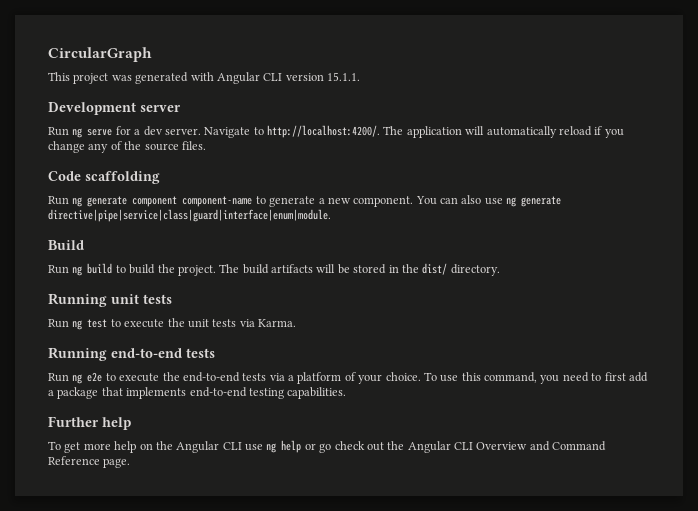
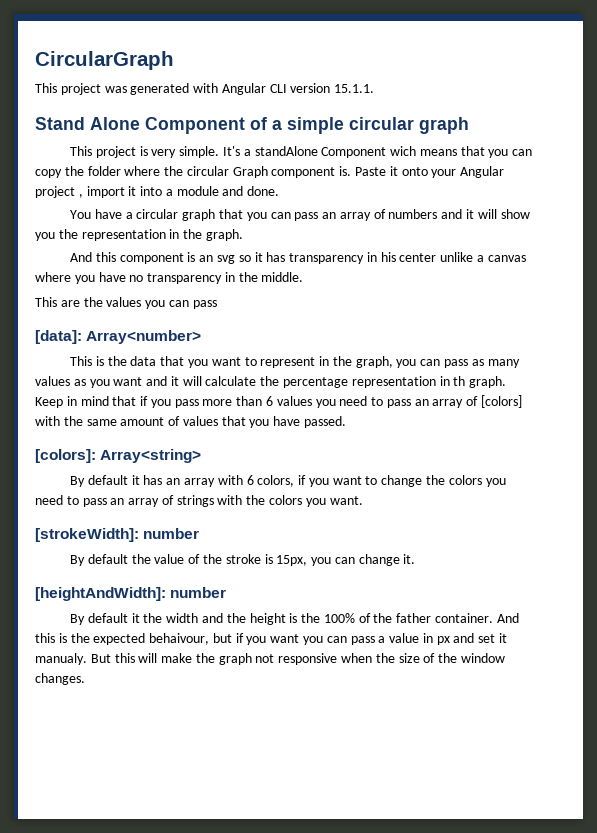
[48,102,181,115] [48,125,624,138] [48,141,206,153] [48,171,160,184] [48,195,562,207] [48,209,331,222] [48,240,84,250] [48,263,500,276] [48,293,172,307] [48,318,296,330] [48,347,215,361] [48,372,648,384] [48,387,347,399] [48,416,131,430] [48,440,607,453] [48,456,131,468] Development server // Run ng serve for a dev server. Navigate to http://localhost:4200/. The application will automatically reload if you change any of the source files. // Code scaffolding // Run ng generate component component-name to generate a new component. You can also use ng generate directive|pipe|service|class|guard|interface|enum|module. // Build // Run ng build to build the project. The build artifacts will be stored in the dist/ directory. // Running unit tests // Run ng test to execute the unit tests via Karma. // Running end-to-end tests // Run ng e2e to execute the end-to-end tests via a platform of your choice. To use this command, you need to first add a package that implements end-to-end testing capabilities. // Further help // To get more help on the Angular CLI use ng help or go check out the Angular CLI Overview and Command Reference page. -> [35,117,469,134] [70,146,533,158] [35,166,505,178] [35,186,280,198] [70,209,530,221] [35,229,243,241] [70,252,526,264] [35,272,304,284] [35,297,217,309] [35,330,202,344] [70,356,520,368] [35,376,507,388] [35,395,523,408] [35,416,347,428] [35,449,202,463] [70,475,506,487] [35,495,363,507] [35,528,200,542] [70,554,416,566] [35,587,227,601] [70,613,519,625] [35,633,508,645] [35,653,505,665] [35,673,85,685] Stand Alone Component of a simple circular graph // This project is very simple. It's a standAlone Component wich means that you can copy the folder where the circular Graph component is. Paste it onto your Angular project , import it into a module and done. // You have a circular graph that you can pass an array of numbers and it will show you the representation in the graph. // And this component is an svg so it has transparency in his center unlike a canvas where you have no transparency in the middle. // This are the values you can pass // [data]: Array<number> // This is the data that you want to represent in the graph, you can pass as many values as you want and it will calculate the percentage representation in th graph. Keep in mind that if you pass more than 6 values you need to pass an array of [colors] with the same amount of values that you have passed. // [colors]: Array<string> // By default it has an array with 6 colors, if you want to change the colors you need to pass an array of strings with the colors you want. // [strokeWidth]: number // By default the value of the stroke is 15px, you can change it. // [heightAndWidth]: number // By default it the width and the height is the 100% of the father container. And this is the expected behaivour, but if you want you can pass a value in px and set it manualy. But this will make the graph not responsive when the size of the window changes.

